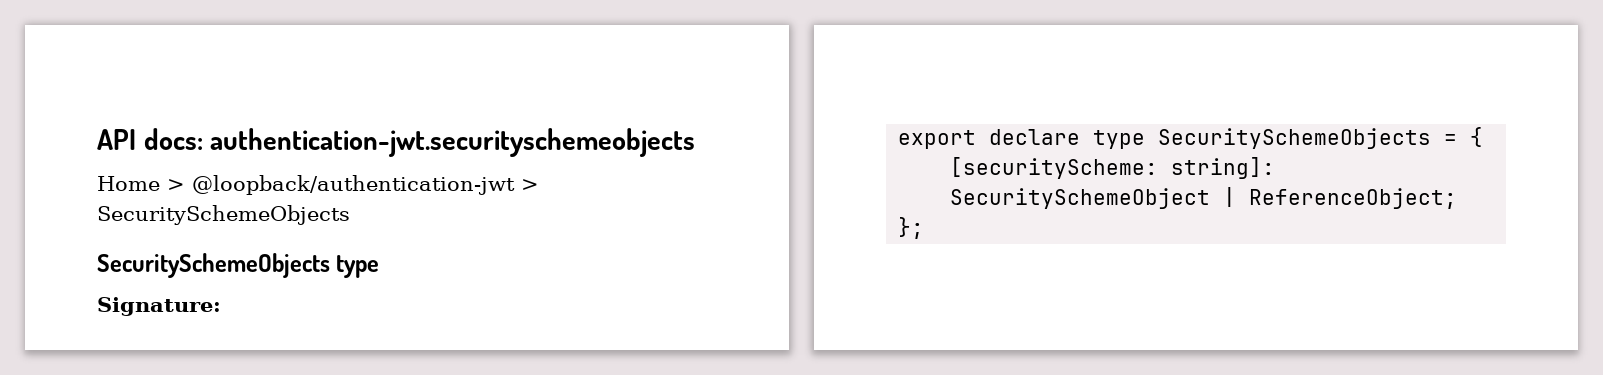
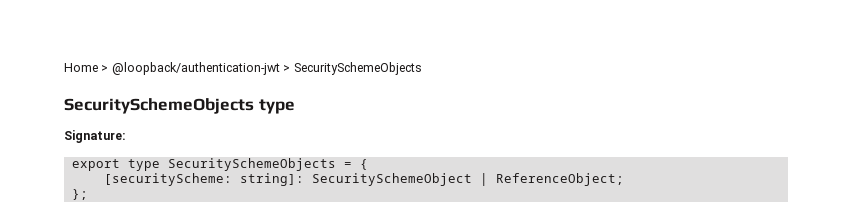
[97,128,696,157] API docs: authentication-jwt.securityschemeobjects // -> (64, 67) none
[989,129,1081,145] declare -> (120, 165) none

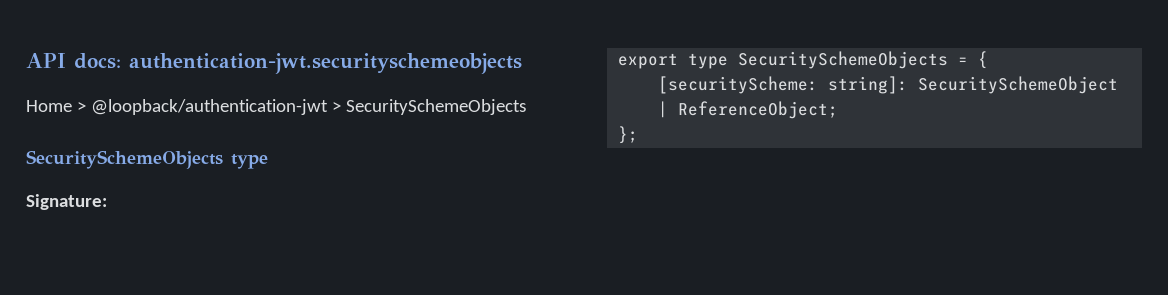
(64, 67) none -> [26,53,522,74] API docs: authentication-jwt.securityschemeobjects //

